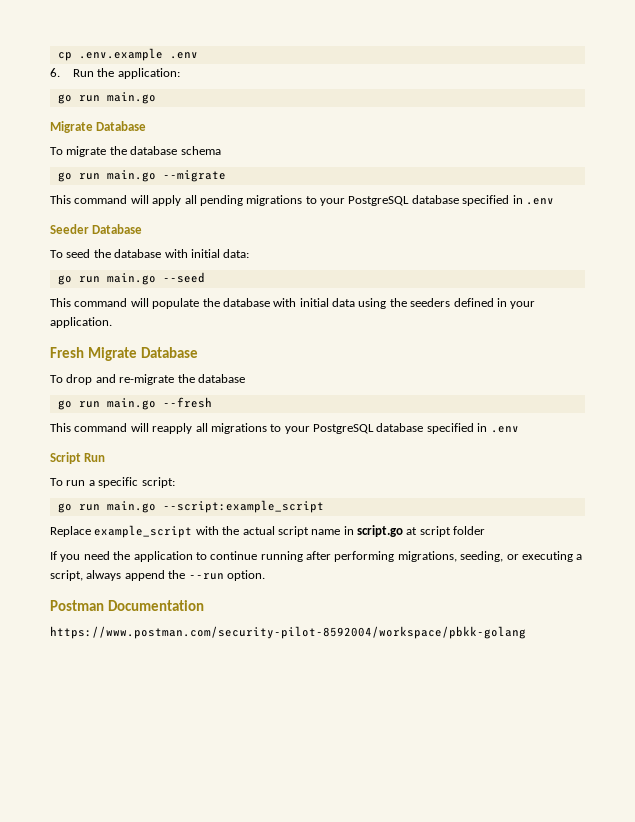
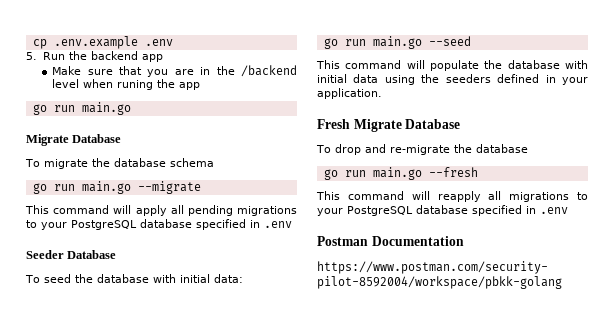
[50,68,60,77] 6. -> [26,52,37,60] 5.
[117,68,180,79] application: -> [90,51,163,62] [52,65,297,77] [52,79,201,90] backend app // Make sure that you are in the /backend level when runing the app
[50,452,106,464] [50,477,175,488] [57,500,324,513] [50,525,486,538] [50,551,583,562] [50,570,265,581] // Script Run // To run a specific script: // go run main.go --script:example_script // Replace example_script with the actual script name in script.go at script folder // If you need the application to continue running after performing migrations, seeding, or executing a script, always append the --run option. -> (568, 210) none

